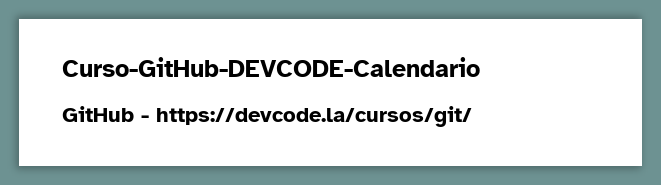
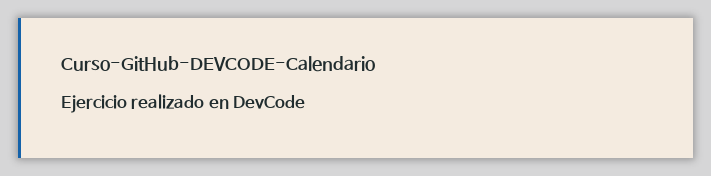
[62,106,472,127] GitHub - https://devcode.la/cursos/git/ -> [61,94,306,113] Ejercicio realizado en DevCode

